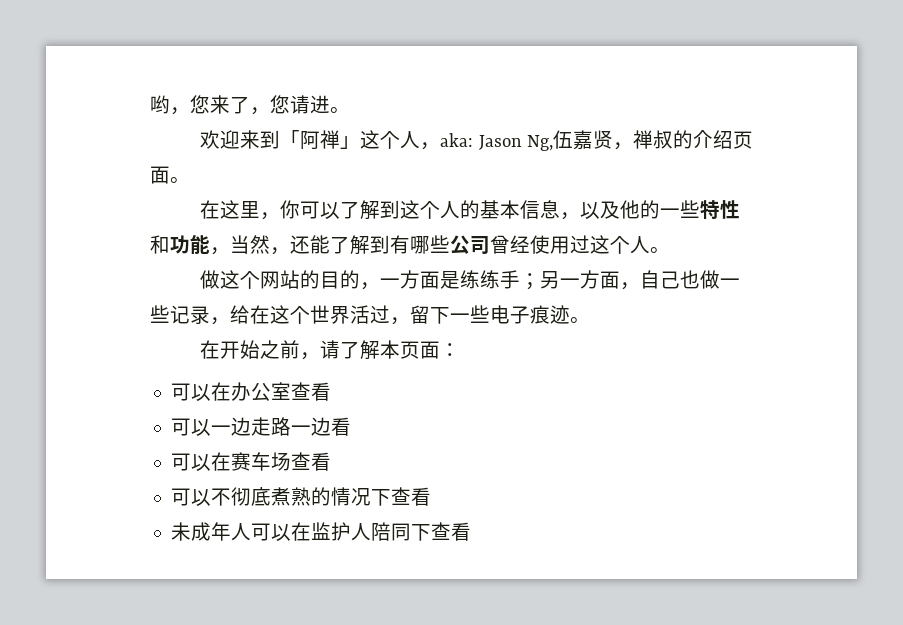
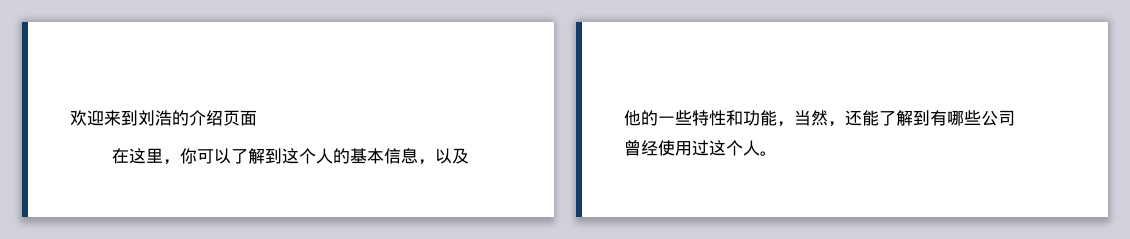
[150,95,350,115] [200,130,673,151] 哟，您来了，您请进。 // 欢迎来到「阿禅」这个人，aka: Jason Ng,伍嘉贤，禅叔 -> [70,110,172,126] 欢迎来到刘浩
[170,177,190,183] 。 -> (257, 118) none
[200,270,741,290] [150,305,590,325] [200,340,461,360] [171,382,332,401] [171,417,352,436] [171,452,332,471] [171,487,432,506] [171,522,472,541] // 做这个网站的目的，一方面是练练手；另一方面，自己也做一些记录，给在这个世界活过，留下一些电子痕迹。 // 在开始之前，请了解本页面： // 可以在办公室查看 // 可以一边走路一边看 // 可以在赛车场查看 // 可以不彻底煮熟的情况下查看 // 未成年人可以在监护人陪同下查看 -> (777, 153) none

